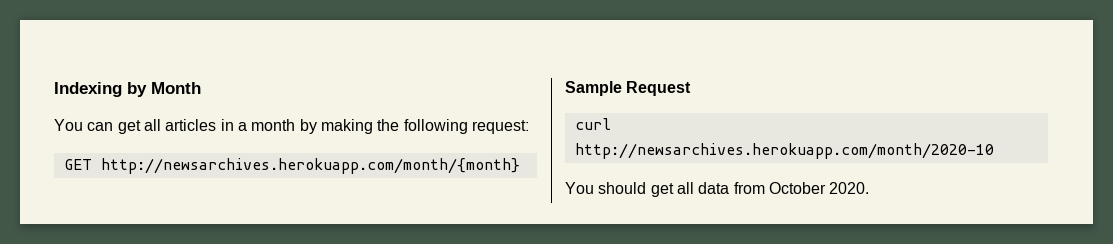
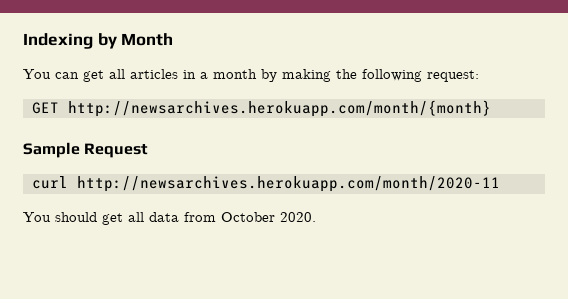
[574,143,994,159] http://newsarchives.herokuapp.com/month/2020-10 -> [77,176,500,192] http://newsarchives.herokuapp.com/month/2020-11

